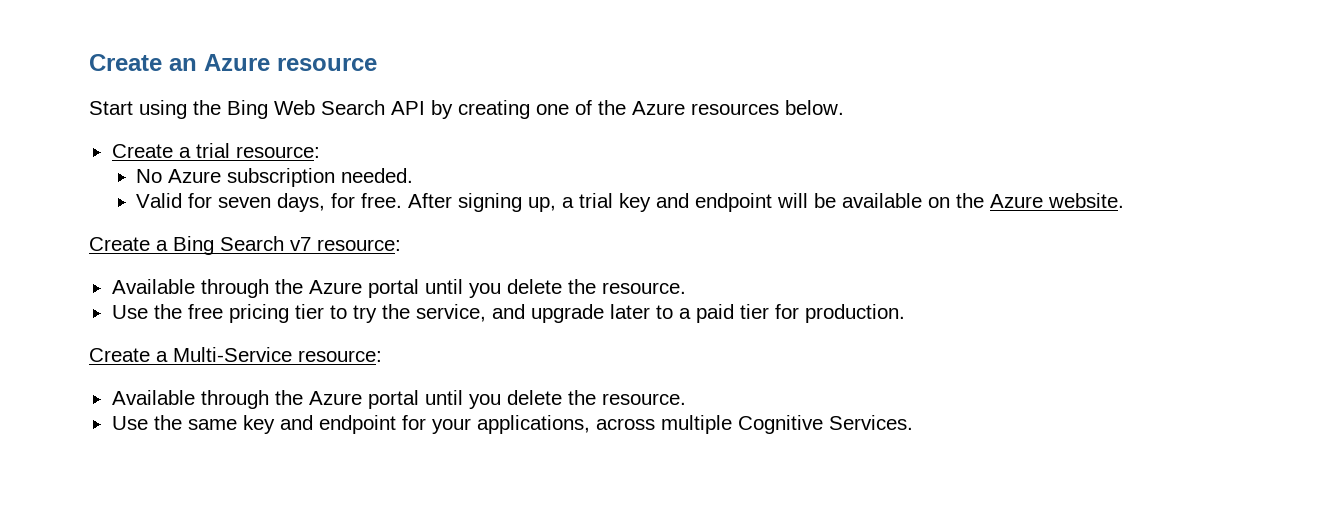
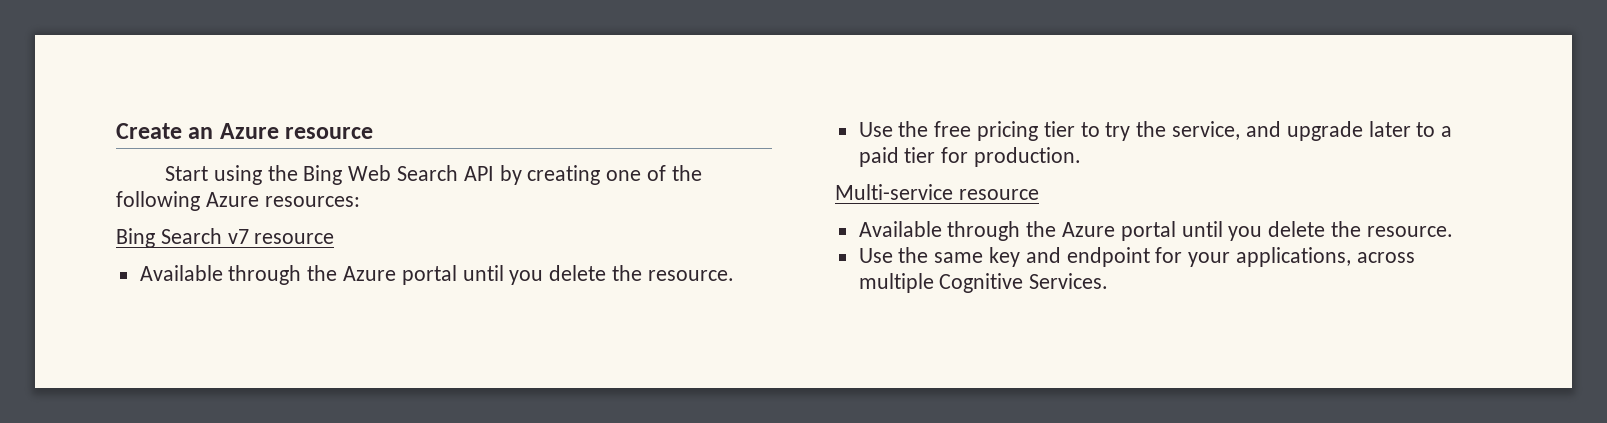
[632,100,844,115] [111,143,320,158] [136,168,414,187] [136,193,1125,212] [89,237,168,251] Azure resources below. // Create a trial resource: // No Azure subscription needed. // Valid for seven days, for free. After signing up, a trial key and endpoint will be available on the Azure website. // Create a -> [116,191,360,211] following Azure resources: //
[317,239,401,251] resource: -> [254,233,335,244] resource
[89,347,382,362] Create a Multi-Service resource: -> [835,184,1039,200] Multi-service resource

